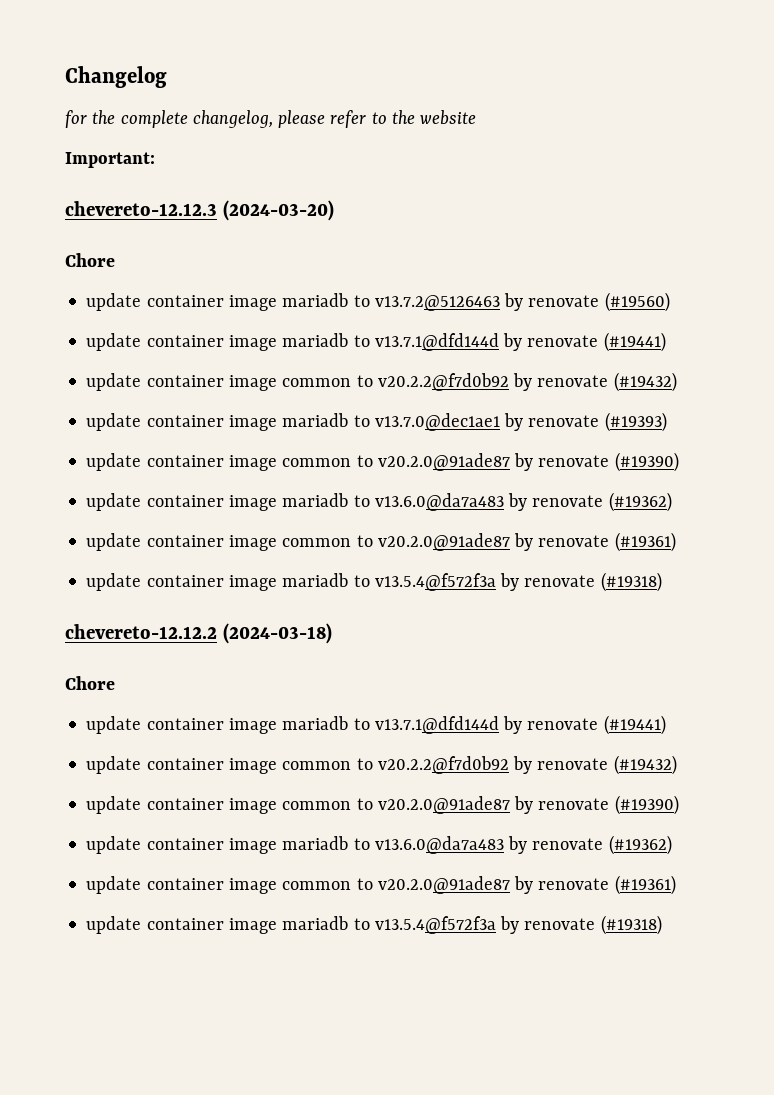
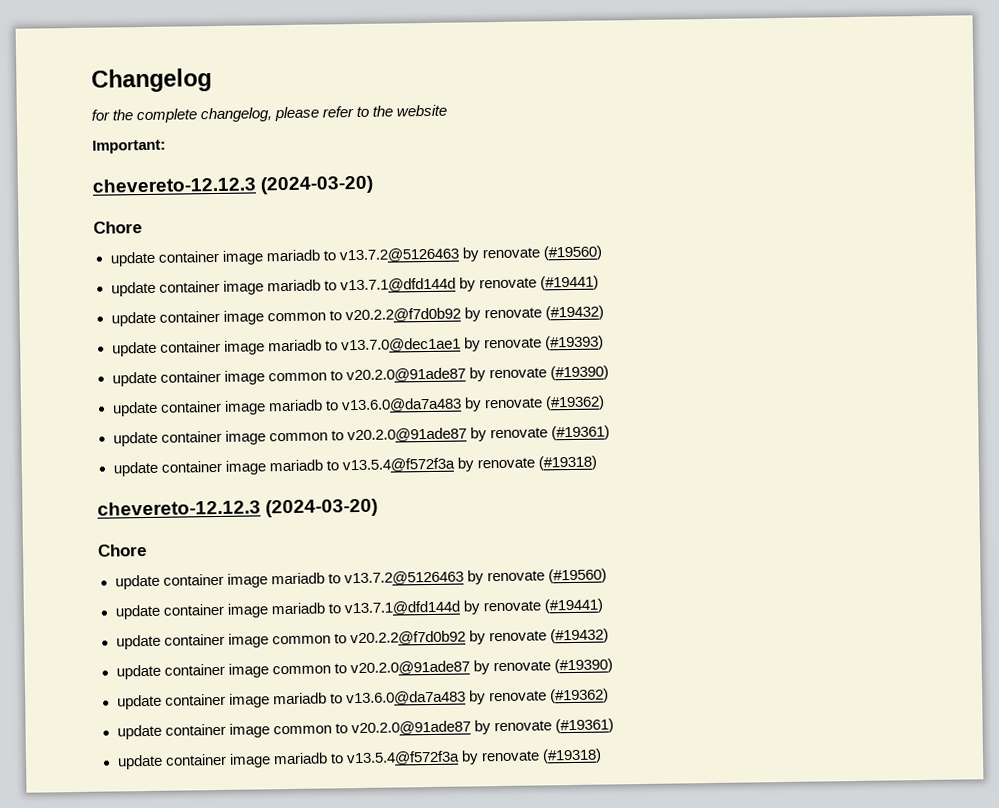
[65,623,332,644] [65,676,115,690] chevereto-12.12.2 (2024-03-18) // Chore -> [97,498,379,518] [97,544,147,557] [114,568,607,590] chevereto-12.12.3 (2024-03-20) // Chore // update container image mariadb to v13.7.2@5126463 by renovate (#19560)

